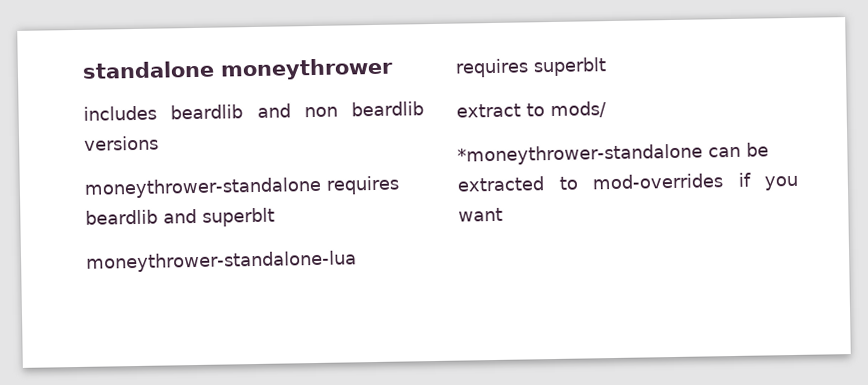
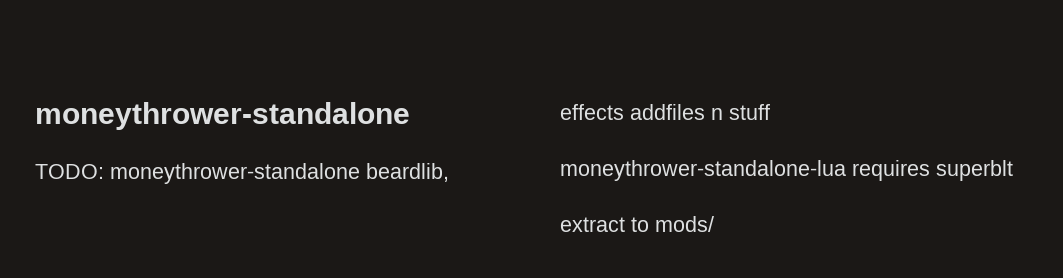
[82,57,394,81] [83,101,424,121] [84,135,159,151] [84,175,400,199] [85,207,275,227] standalone moneythrower // includes beardlib and non beardlib versions // moneythrower-standalone requires beardlib and superblt -> [35,102,410,130] [35,163,449,184] [560,104,770,120] moneythrower-standalone // TODO: moneythrower-standalone beardlib, effects addfiles n stuff
[457,142,769,166] [457,172,799,192] [458,207,503,222] // *moneythrower-standalone can be extracted to mod-overrides if you want -> (714, 224) none

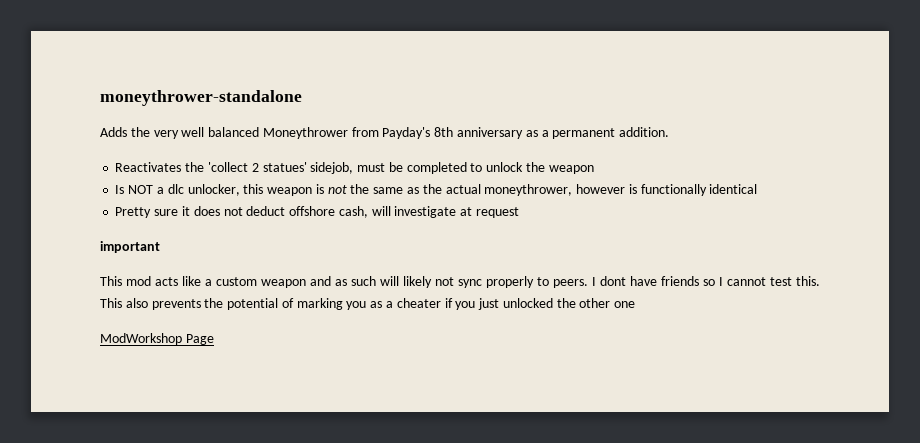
[35,163,449,184] [560,104,770,120] [560,160,1013,181] [560,216,714,232] TODO: moneythrower-standalone beardlib, effects addfiles n stuff // moneythrower-standalone-lua requires superblt // extract to mods/ -> [100,127,670,139] [115,162,594,174] [115,184,758,196] [115,206,519,218] [100,241,160,253] [100,276,820,288] [100,298,636,310] [100,333,214,345] Adds the very well balanced Moneythrower from Payday's 8th anniversary as a permanent addition. // Reactivates the 'collect 2 statues' sidejob, must be completed to unlock the weapon // Is NOT a dlc unlocker, this weapon is not the same as the actual moneythrower, however is functionally identical // Pretty sure it does not deduct offshore cash, will investigate at request // important // This mod acts like a custom weapon and as such will likely not sync properly to peers. I dont have friends so I cannot test this. This also prevents the potential of marking you as a cheater if you just unlocked the other one // ModWorkshop Page

